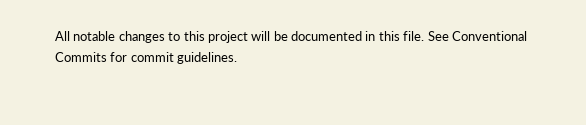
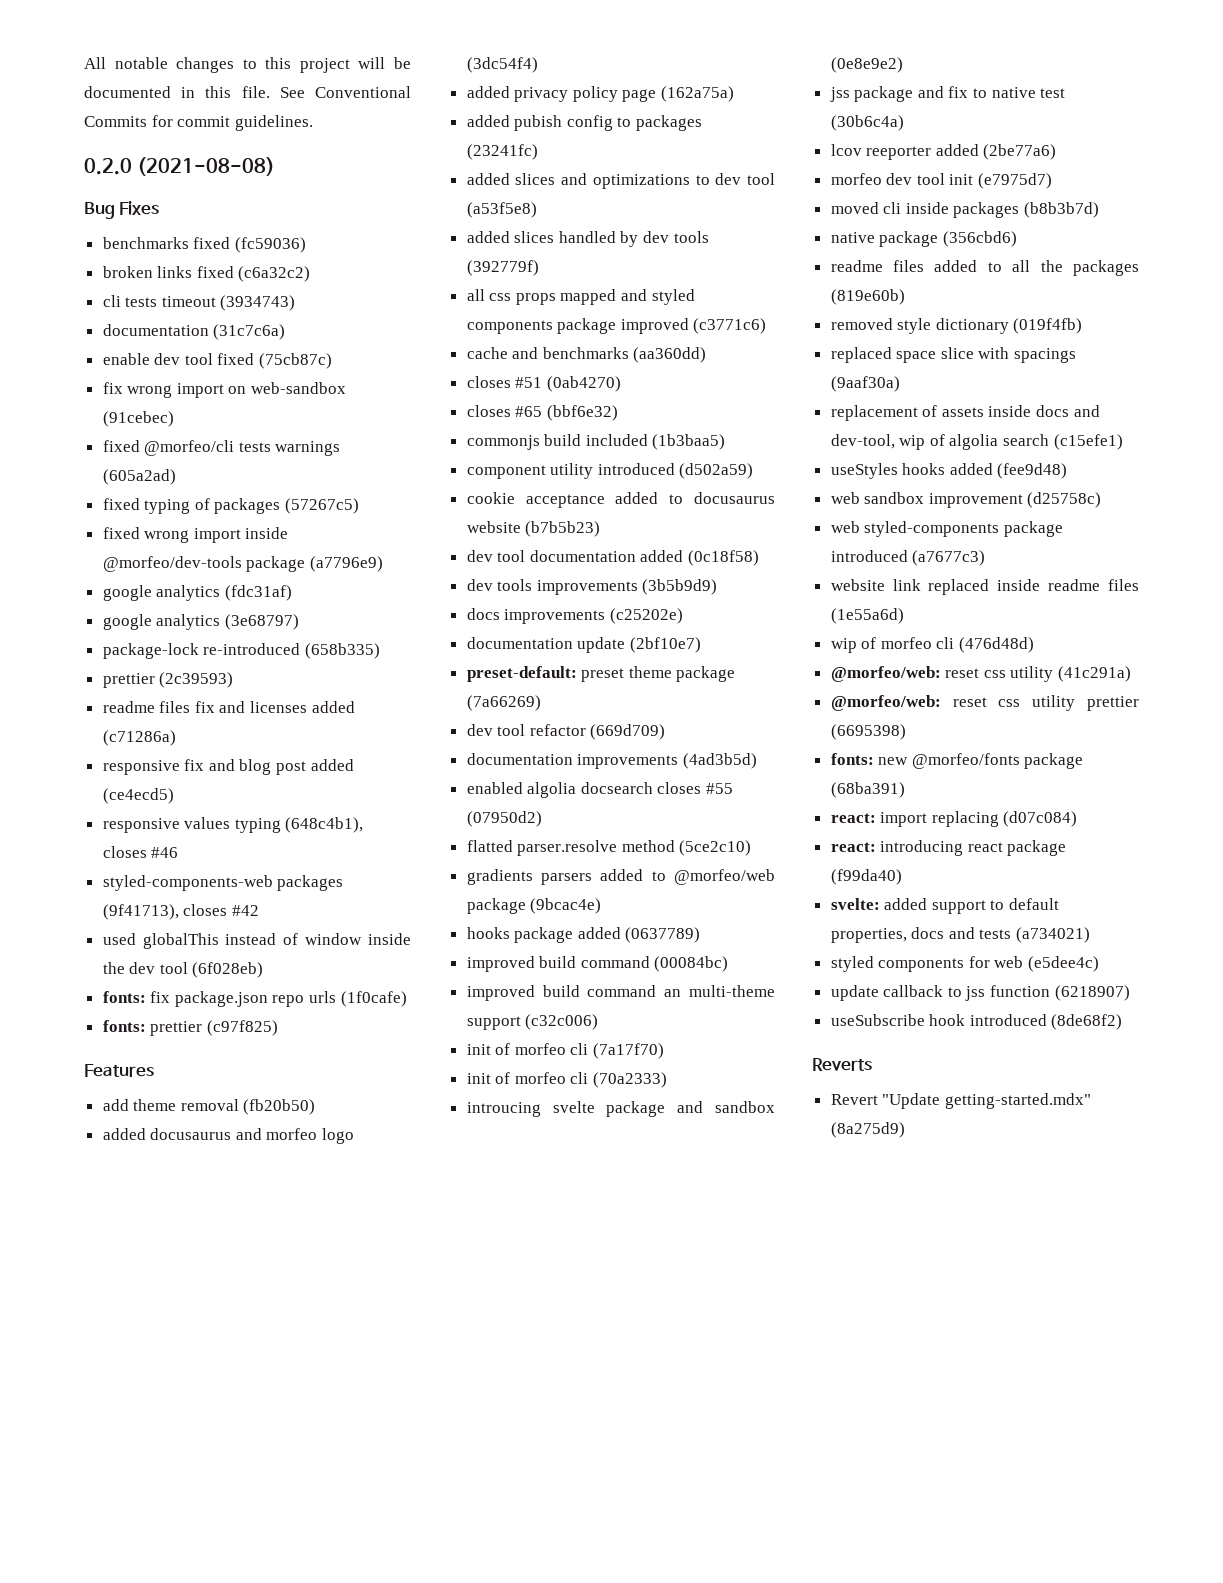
(238, 58) none -> [84,157,276,176] [84,201,160,219] [102,237,306,253] [102,266,311,282] [102,295,296,311] [102,324,286,340] [102,353,333,369] [102,382,347,398] [102,411,174,427] [102,440,341,456] [102,469,176,485] [102,498,360,514] [102,527,289,543] [102,556,383,572] [102,585,292,601] [102,614,299,630] [102,643,380,659] [102,672,234,688] [102,701,355,713] [102,730,176,746] [102,759,354,775] [102,788,174,804] [102,817,364,833] [102,846,179,858] [102,875,344,891] [102,904,259,920] [102,933,412,949] [102,962,264,978] [102,991,407,1007] [102,1020,278,1036] [84,1064,154,1077] [102,1099,316,1115] [102,1128,355,1144] [466,57,538,73] [466,86,735,102] [466,115,703,131] [466,144,538,160] [466,173,775,189] [466,202,537,218] [466,231,709,247] [466,260,539,276] [466,289,695,305] [466,318,767,334] [466,347,707,363] [466,376,621,392] [466,405,618,421] [466,434,726,450] [466,463,754,479] [466,492,775,508] [466,521,601,537] [466,550,760,566] [466,579,718,595] [466,608,683,624] [466,637,701,653] [466,666,736,682] [466,695,541,711] [466,724,666,740] [466,753,757,769] [466,782,734,798] [466,811,542,827] [466,840,752,856] [466,869,775,885] [466,898,602,914] [466,927,701,943] [466,956,729,972] [466,985,775,1001] [466,1014,599,1030] [466,1043,665,1059] [466,1072,668,1088] [466,1101,775,1117] [830,57,903,73] [829,86,1066,102] [830,115,904,131] [830,144,1057,160] [830,173,1053,189] [830,202,1100,218] [830,231,1017,247] [830,260,1139,276] [830,289,905,305] [830,318,1083,334] [830,347,1077,363] [830,376,900,392] [830,405,1100,421] [830,434,1123,450] [830,463,1068,479] [830,492,1102,508] [830,521,1063,537] [830,550,986,566] [830,579,1139,595] [830,608,904,624] [830,637,1035,653] [830,666,1132,682] [830,695,1139,711] [830,724,906,740] [830,753,1084,769] [830,782,905,798] [830,811,1078,827] [830,840,1067,856] [830,869,902,885] [830,898,1060,914] [830,927,1091,943] [830,956,1100,972] [830,985,1130,1001] [830,1014,1123,1030] [812,1058,872,1071] [830,1093,1091,1109] [830,1122,905,1138] // 0.2.0 (2021-08-08) // Bug Fixes // benchmarks fixed (fc59036) // broken links fixed (c6a32c2) // cli tests timeout (3934743) // documentation (31c7c6a) // enable dev tool fixed (75cb87c) // fix wrong import on web-sandbox (91cebec) // fixed @morfeo/cli tests warnings (605a2ad) // fixed typing of packages (57267c5) // fixed wrong import inside @morfeo/dev-tools package (a7796e9) // google analytics (fdc31af) // google analytics (3e68797) // package-lock re-introduced (658b335) // prettier (2c39593) // readme files fix and licenses added (c71286a) // responsive fix and blog post added (ce4ecd5) // responsive values typing (648c4b1), closes #46 // styled-components-web packages (9f41713), closes #42 // used globalThis instead of window inside the dev tool (6f028eb) // fonts: fix package.json repo urls (1f0cafe) // fonts: prettier (c97f825) // Features // add theme removal (fb20b50) // added docusaurus and morfeo logo (3dc54f4) // added privacy policy page (162a75a) // added pubish config to packages (23241fc) // added slices and optimizations to dev tool (a53f5e8) // added slices handled by dev tools (392779f) // all css props mapped and styled components package improved (c3771c6) // cache and benchmarks (aa360dd) // closes #51 (0ab4270) // closes #65 (bbf6e32) // commonjs build included (1b3baa5) // component utility introduced (d502a59) // cookie acceptance added to docusaurus website (b7b5b23) // dev tool documentation added (0c18f58) // dev tools improvements (3b5b9d9) // docs improvements (c25202e) // documentation update (2bf10e7) // preset-default: preset theme package (7a66269) // dev tool refactor (669d709) // documentation improvements (4ad3b5d) // enabled algolia docsearch closes #55 (07950d2) // flatted parser.resolve method (5ce2c10) // gradients parsers added to @morfeo/web package (9bcac4e) // hooks package added (0637789) // improved build command (00084bc) // improved build command an multi-theme support (c32c006) // init of morfeo cli (7a17f70) // init of morfeo cli (70a2333) // introucing svelte package and sandbox (0e8e9e2) // jss package and fix to native test (30b6c4a) // lcov reeporter added (2be77a6) // morfeo dev tool init (e7975d7) // moved cli inside packages (b8b3b7d) // native package (356cbd6) // readme files added to all the packages (819e60b) // removed style dictionary (019f4fb) // replaced space slice with spacings (9aaf30a) // replacement of assets inside docs and dev-tool, wip of algolia search (c15efe1) // useStyles hooks added (fee9d48) // web sandbox improvement (d25758c) // web styled-components package introduced (a7677c3) // website link replaced inside readme files (1e55a6d) // wip of morfeo cli (476d48d) // @morfeo/web: reset css utility (41c291a) // @morfeo/web: reset css utility prettier (6695398) // fonts: new @morfeo/fonts package (68ba391) // react: import replacing (d07c084) // react: introducing react package (f99da40) // svelte: added support to default properties, docs and tests (a734021) // styled components for web (e5dee4c) // update callback to jss function (6218907) // useSubscribe hook introduced (8de68f2) // Reverts // Revert "Update getting-started.mdx" (8a275d9)

